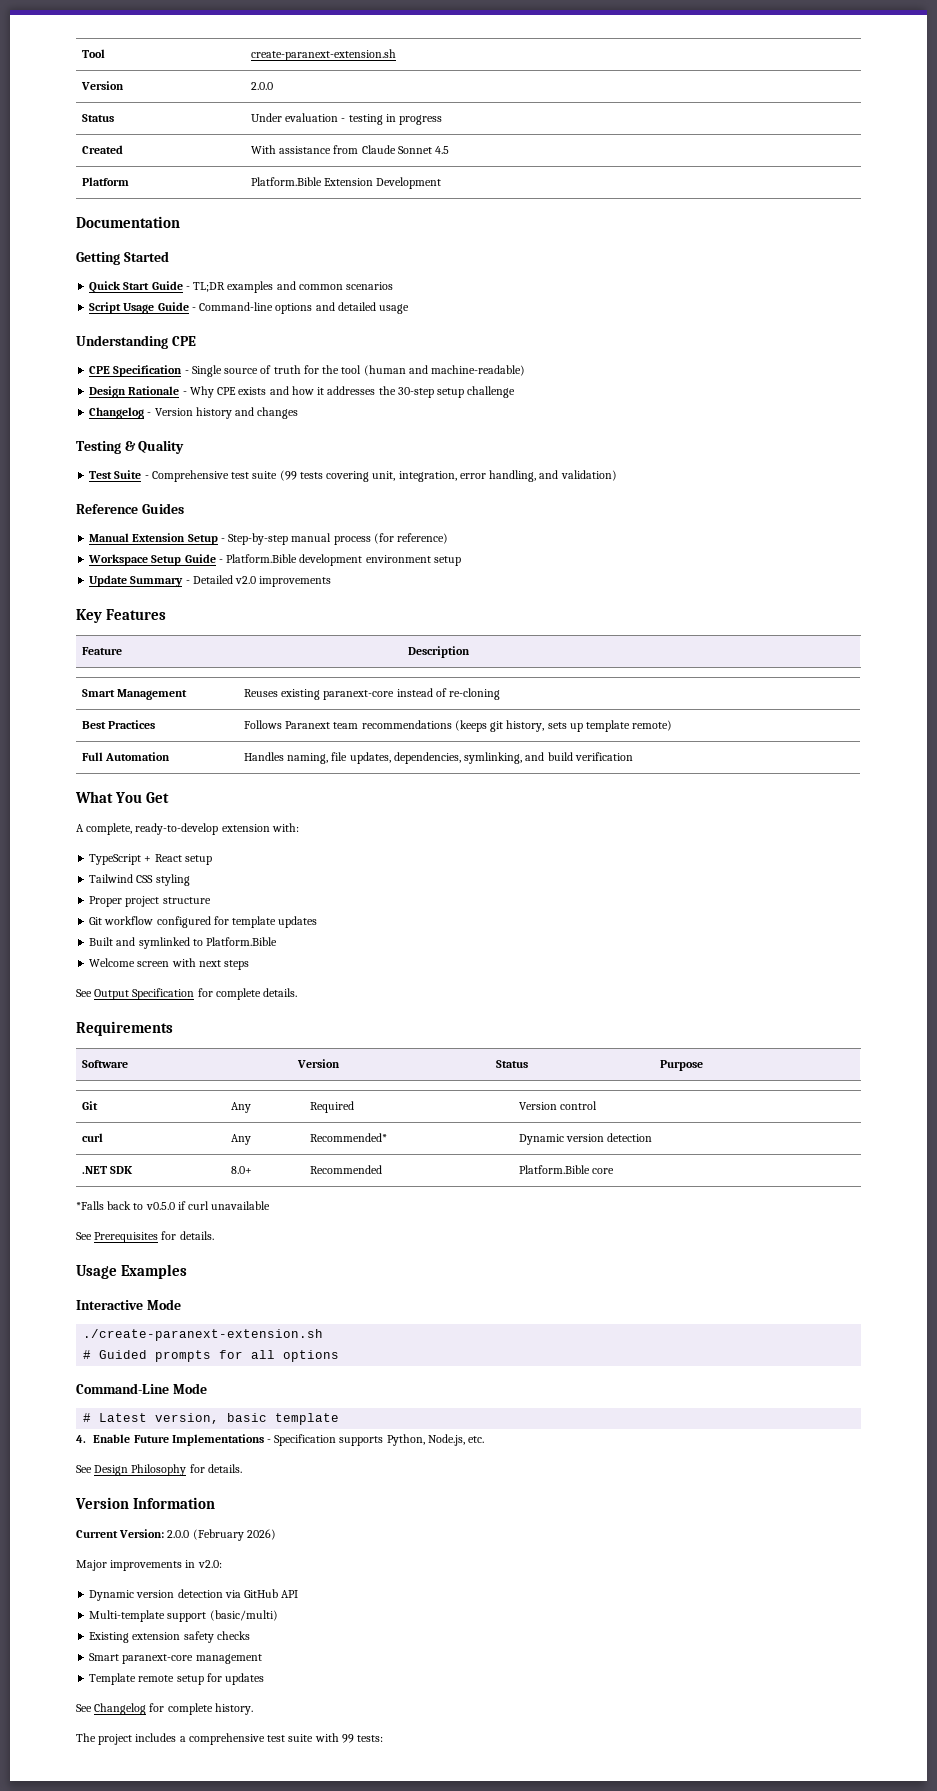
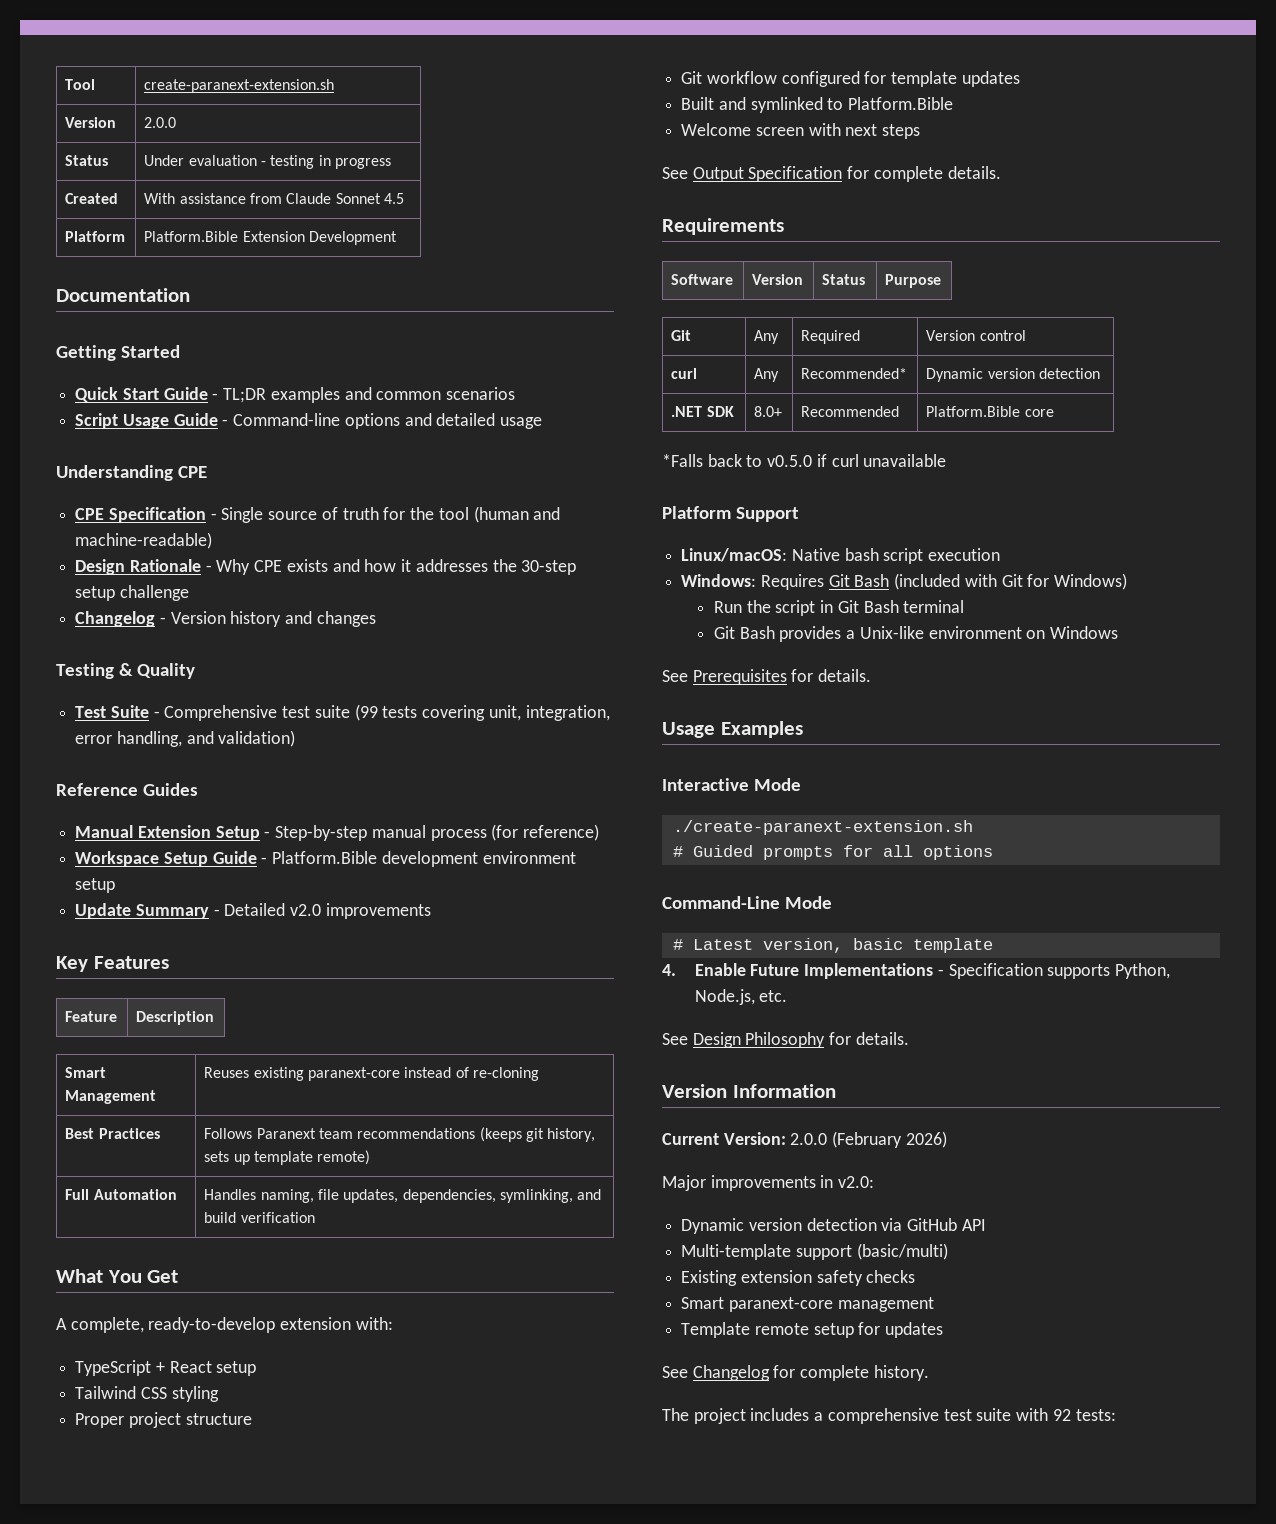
(271, 1205) none -> [662,506,800,522] [681,548,1001,564] [681,573,1128,590] [713,600,965,616] [713,626,1119,642] // Platform Support // Linux/macOS: Native bash script execution // Windows: Requires Git Bash (included with Git for Windows) // Run the script in Git Bash terminal // Git Bash provides a Unix-like environment on Windows
[341,1734,354,1743] 99 -> [1052,1409,1071,1421] 92

